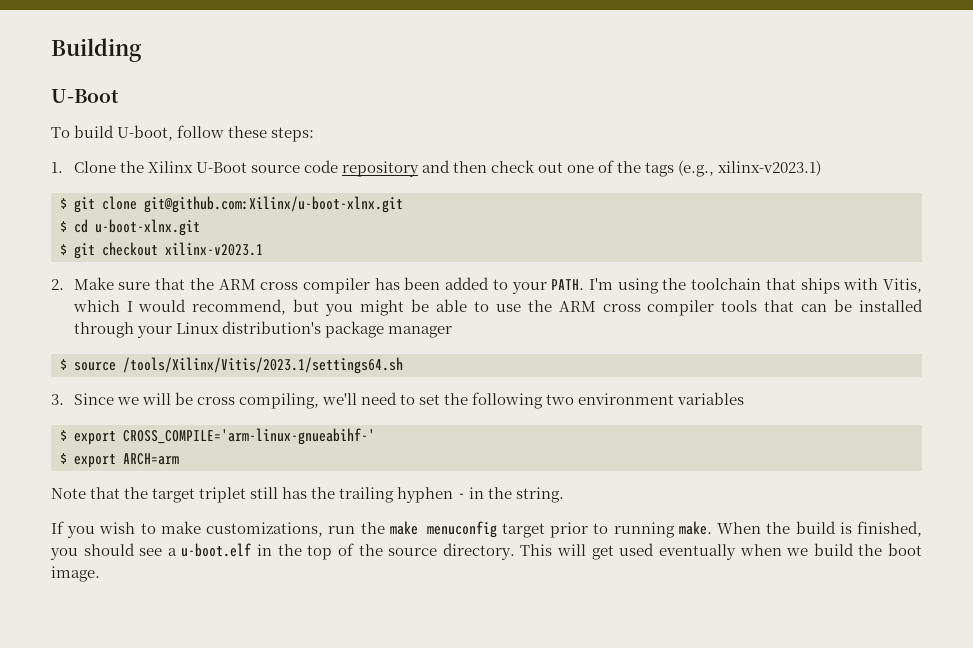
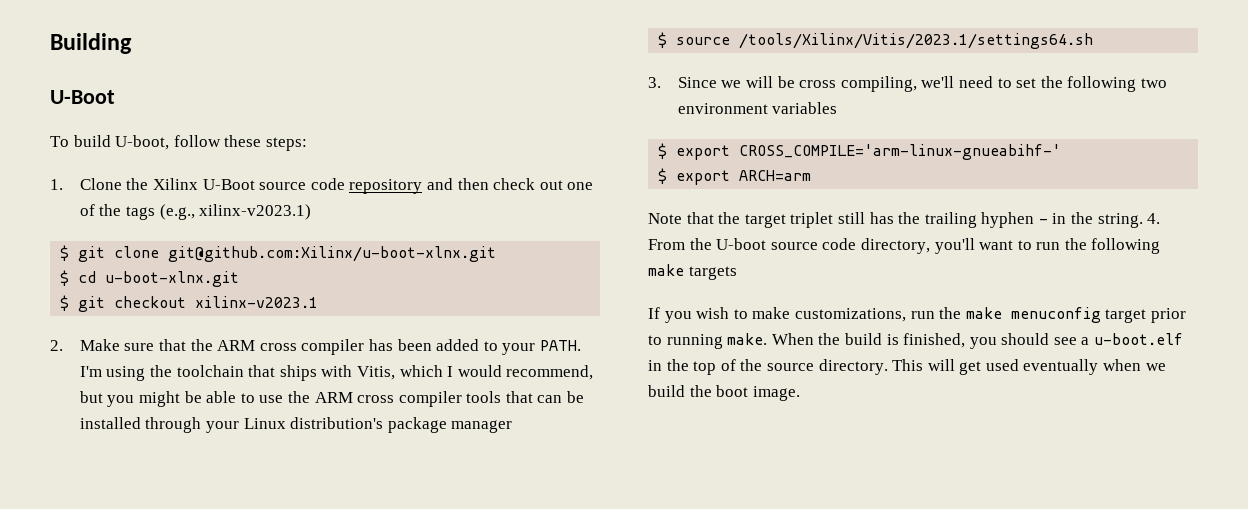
(564, 495) none -> [1147,213,1161,224] [648,238,1161,254] [648,264,737,280] 4. From the U-boot source code directory, you'll want to run the following make targets

